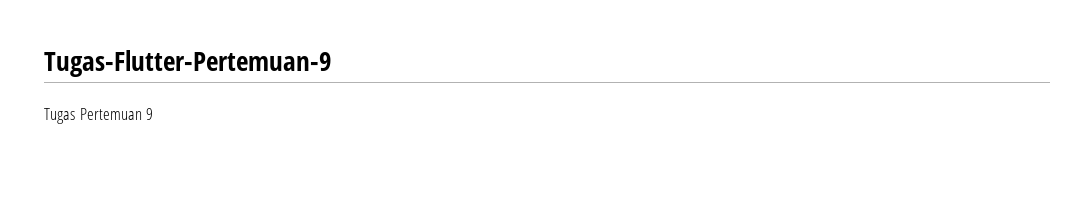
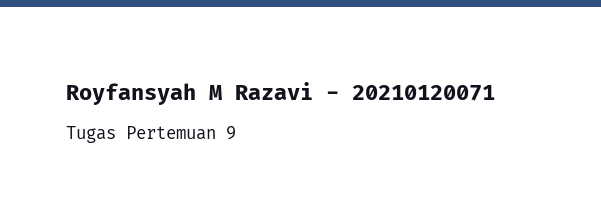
[44,50,332,77] Tugas-Flutter-Pertemuan-9 -> [66,82,495,105] Royfansyah M Razavi - 20210120071

